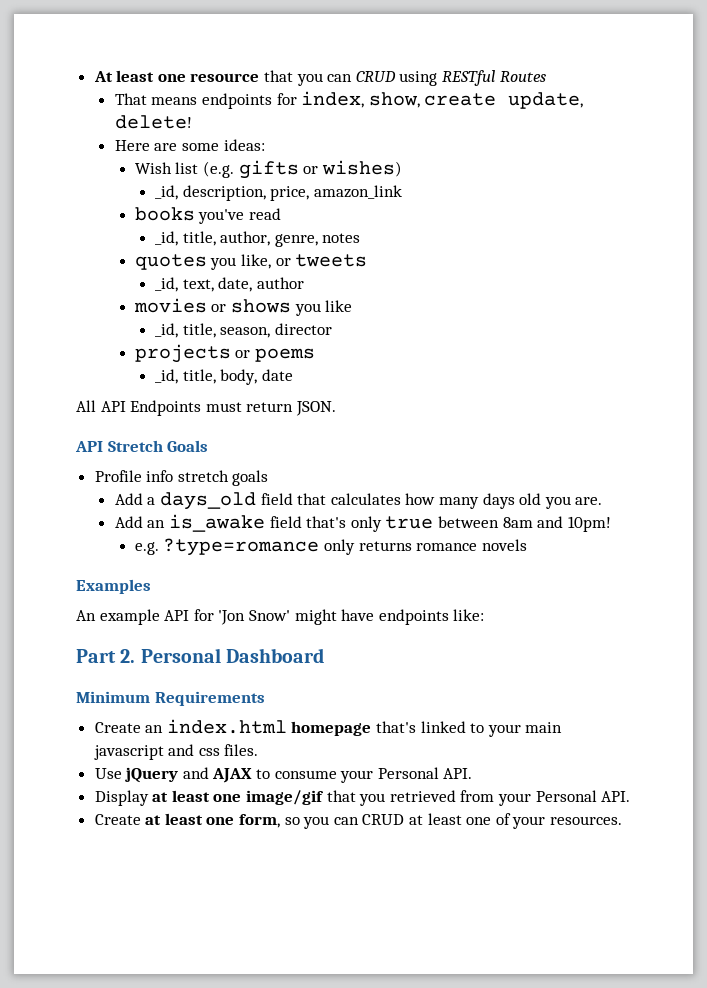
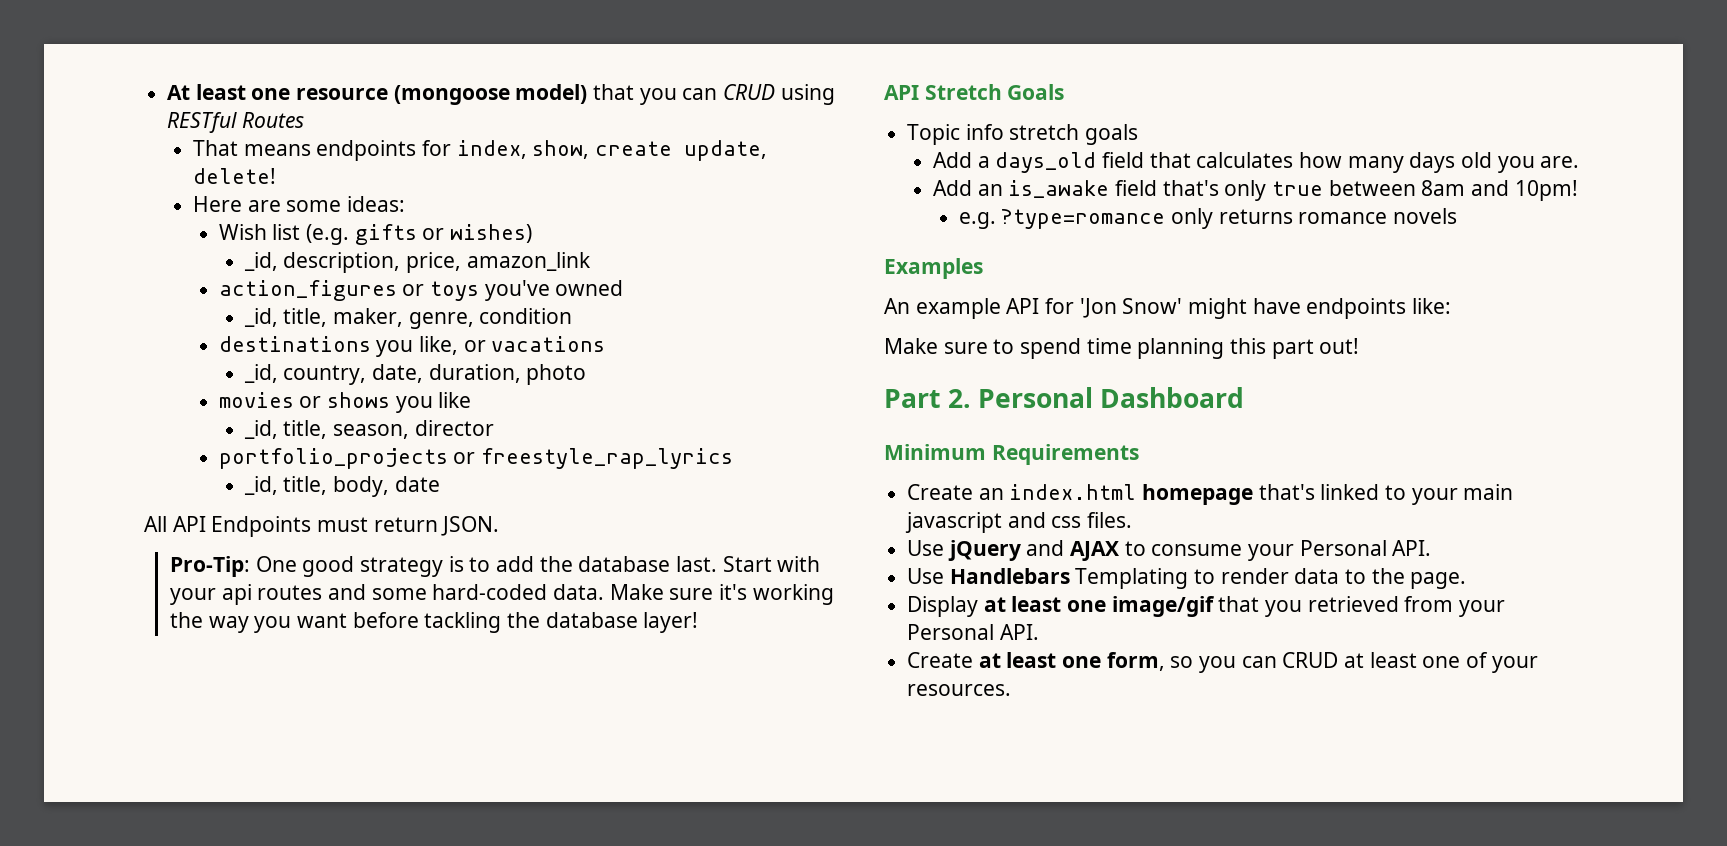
(260, 77) none -> [393,84,588,105] (mongoose model)
[134,207,282,224] [154,231,361,247] [134,254,207,270] books you've read // _id, title, author, genre, notes // quotes -> [218,280,624,301] [243,308,573,329] [218,336,371,352] action_figures or toys you've owned // _id, title, maker, genre, condition // destinations
[295,254,368,267] [154,277,304,292] tweets // _id, text, date, author -> [491,336,606,352] [243,364,587,385] vacations // _id, country, date, duration, photo
[134,344,316,363] projects or poems -> [218,448,734,469] portfolio_projects or freestyle_rap_lyrics
(336, 408) none -> [169,556,821,577] [169,584,834,605] [169,612,699,633] // Pro-Tip: One good strategy is to add the database last. Start with your api routes and some hard-coded data. Make sure it's working the way you want before tackling the database layer!
[94,470,142,482] Profile -> [907,124,961,145] Topic
(485, 615) none -> [884,338,1360,359] // Make sure to spend time planning this part out!
(473, 773) none -> [907,568,1467,589] // Use Handlebars Templating to render data to the page.

